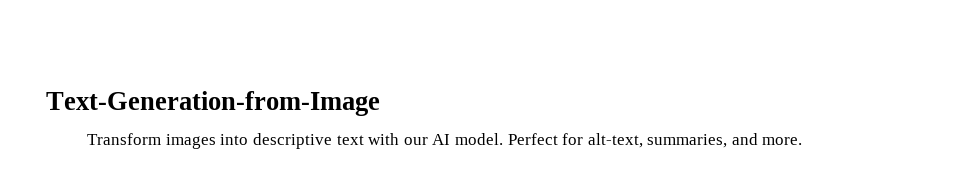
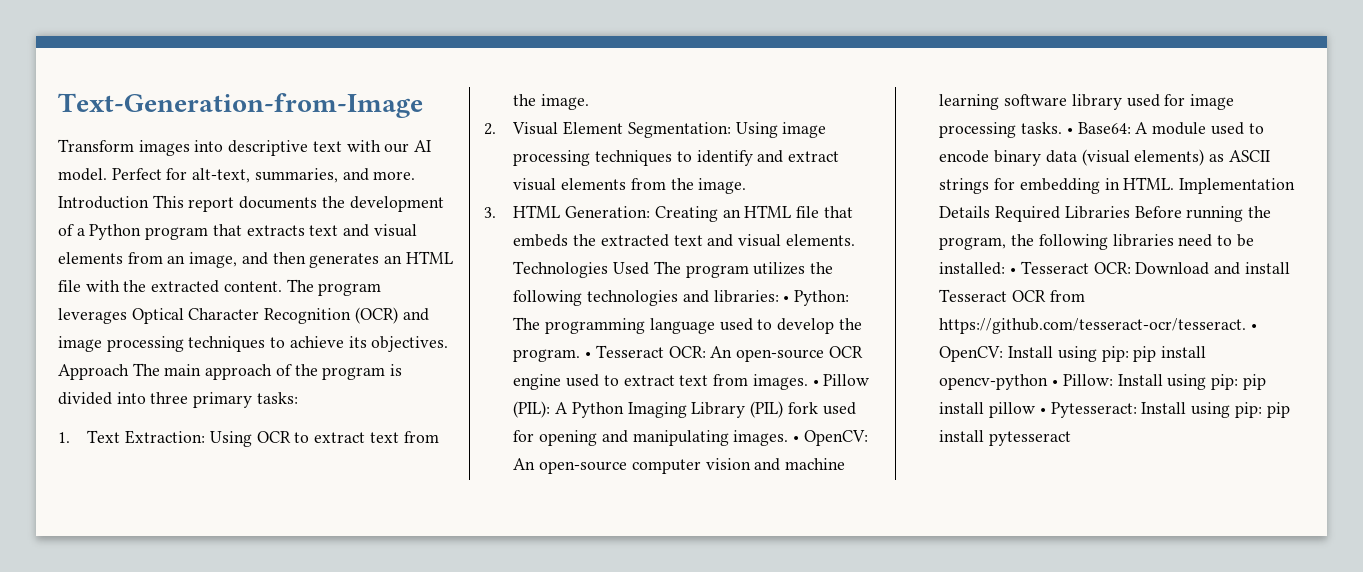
(803, 141) none -> [58,195,444,212] [58,224,417,240] [58,251,453,268] [58,279,382,296] [58,307,429,324] [58,336,449,352] [58,363,403,380] [58,392,298,408] [58,430,439,447] [513,94,590,110] [484,121,827,138] [513,150,840,166] [513,178,747,194] [484,205,853,222] [513,234,855,247] [513,261,834,278] [513,290,850,306] [513,317,862,334] [513,345,863,362] [513,374,870,390] [513,401,856,418] [513,430,868,446] [513,458,846,474] [939,94,1235,110] [939,122,1264,138] [939,149,1270,166] [939,177,1296,194] [939,206,1272,222] [939,234,1254,250] [939,261,1290,275] [939,289,1085,302] [939,318,1258,334] [939,346,1207,362] [939,374,1266,390] [939,402,1290,418] [939,430,1072,446] Introduction This report documents the development of a Python program that extracts text and visual elements from an image, and then generates an HTML file with the extracted content. The program leverages Optical Character Recognition (OCR) and image processing techniques to achieve its objectives. Approach The main approach of the program is divided into three primary tasks: // 1. Text Extraction: Using OCR to extract text from the image. // 2. Visual Element Segmentation: Using image processing techniques to identify and extract visual elements from the image. // 3. HTML Generation: Creating an HTML file that embeds the extracted text and visual elements. Technologies Used The program utilizes the following technologies and libraries: • Python: The programming language used to develop the program. • Tesseract OCR: An open-source OCR engine used to extract text from images. • Pillow (PIL): A Python Imaging Library (PIL) fork used for opening and manipulating images. • OpenCV: An open-source computer vision and machine learning software library used for image processing tasks. • Base64: A module used to encode binary data (visual elements) as ASCII strings for embedding in HTML. Implementation Details Required Libraries Before running the program, the following libraries need to be installed: • Tesseract OCR: Download and install Tesseract OCR from https://github.com/tesseract-ocr/tesseract. • OpenCV: Install using pip: pip install opencv-python • Pillow: Install using pip: pip install pillow • Pytesseract: Install using pip: pip install pytesseract

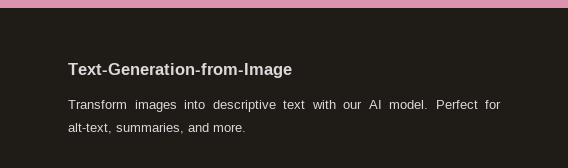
[58,195,444,212] [58,224,417,240] [58,251,453,268] [58,279,382,296] [58,307,429,324] [58,336,449,352] [58,363,403,380] [58,392,298,408] [58,430,439,447] [513,94,590,110] [484,121,827,138] [513,150,840,166] [513,178,747,194] [484,205,853,222] [513,234,855,247] [513,261,834,278] [513,290,850,306] [513,317,862,334] [513,345,863,362] [513,374,870,390] [513,401,856,418] [513,430,868,446] [513,458,846,474] [939,94,1235,110] [939,122,1264,138] [939,149,1270,166] [939,177,1296,194] [939,206,1272,222] [939,234,1254,250] [939,261,1290,275] [939,289,1085,302] [939,318,1258,334] [939,346,1207,362] [939,374,1266,390] [939,402,1290,418] [939,430,1072,446] Introduction This report documents the development of a Python program that extracts text and visual elements from an image, and then generates an HTML file with the extracted content. The program leverages Optical Character Recognition (OCR) and image processing techniques to achieve its objectives. Approach The main approach of the program is divided into three primary tasks: // 1. Text Extraction: Using OCR to extract text from the image. // 2. Visual Element Segmentation: Using image processing techniques to identify and extract visual elements from the image. // 3. HTML Generation: Creating an HTML file that embeds the extracted text and visual elements. Technologies Used The program utilizes the following technologies and libraries: • Python: The programming language used to develop the program. • Tesseract OCR: An open-source OCR engine used to extract text from images. • Pillow (PIL): A Python Imaging Library (PIL) fork used for opening and manipulating images. • OpenCV: An open-source computer vision and machine learning software library used for image processing tasks. • Base64: A module used to encode binary data (visual elements) as ASCII strings for embedding in HTML. Implementation Details Required Libraries Before running the program, the following libraries need to be installed: • Tesseract OCR: Download and install Tesseract OCR from https://github.com/tesseract-ocr/tesseract. • OpenCV: Install using pip: pip install opencv-python • Pillow: Install using pip: pip install pillow • Pytesseract: Install using pip: pip install pytesseract -> (246, 128) none

